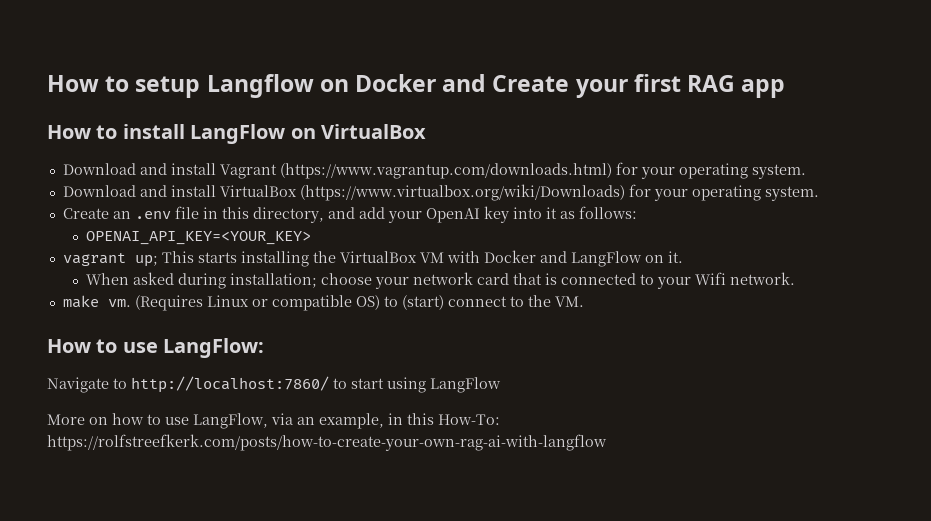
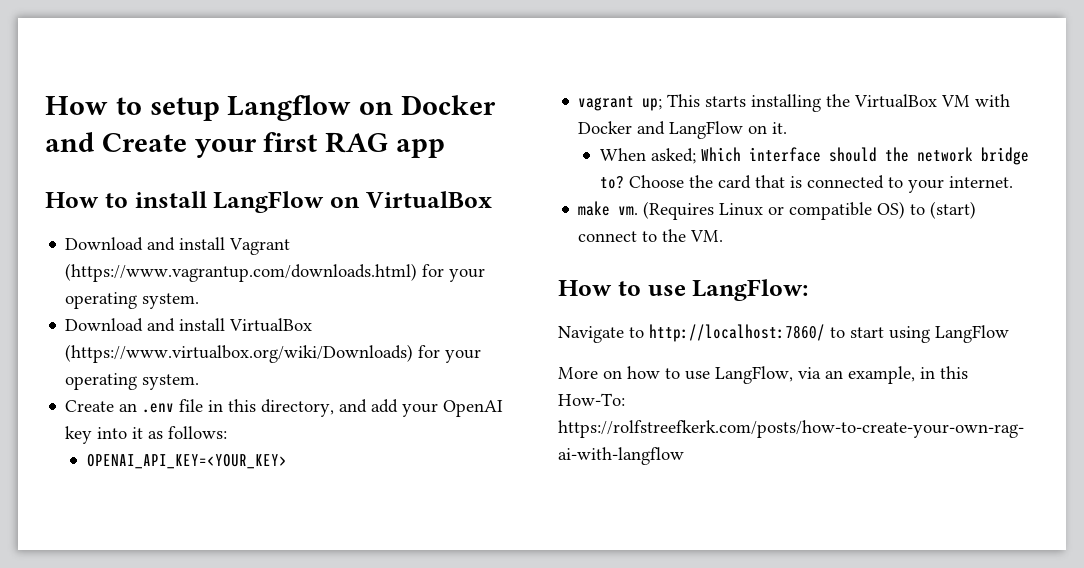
[133,272,474,289] asked during installation; choose your network -> [651,147,1030,165] [600,175,714,189] asked; Which interface should the network bridge to? Choose the
[695,272,796,285] Wifi network. -> [949,176,1014,188] internet.

